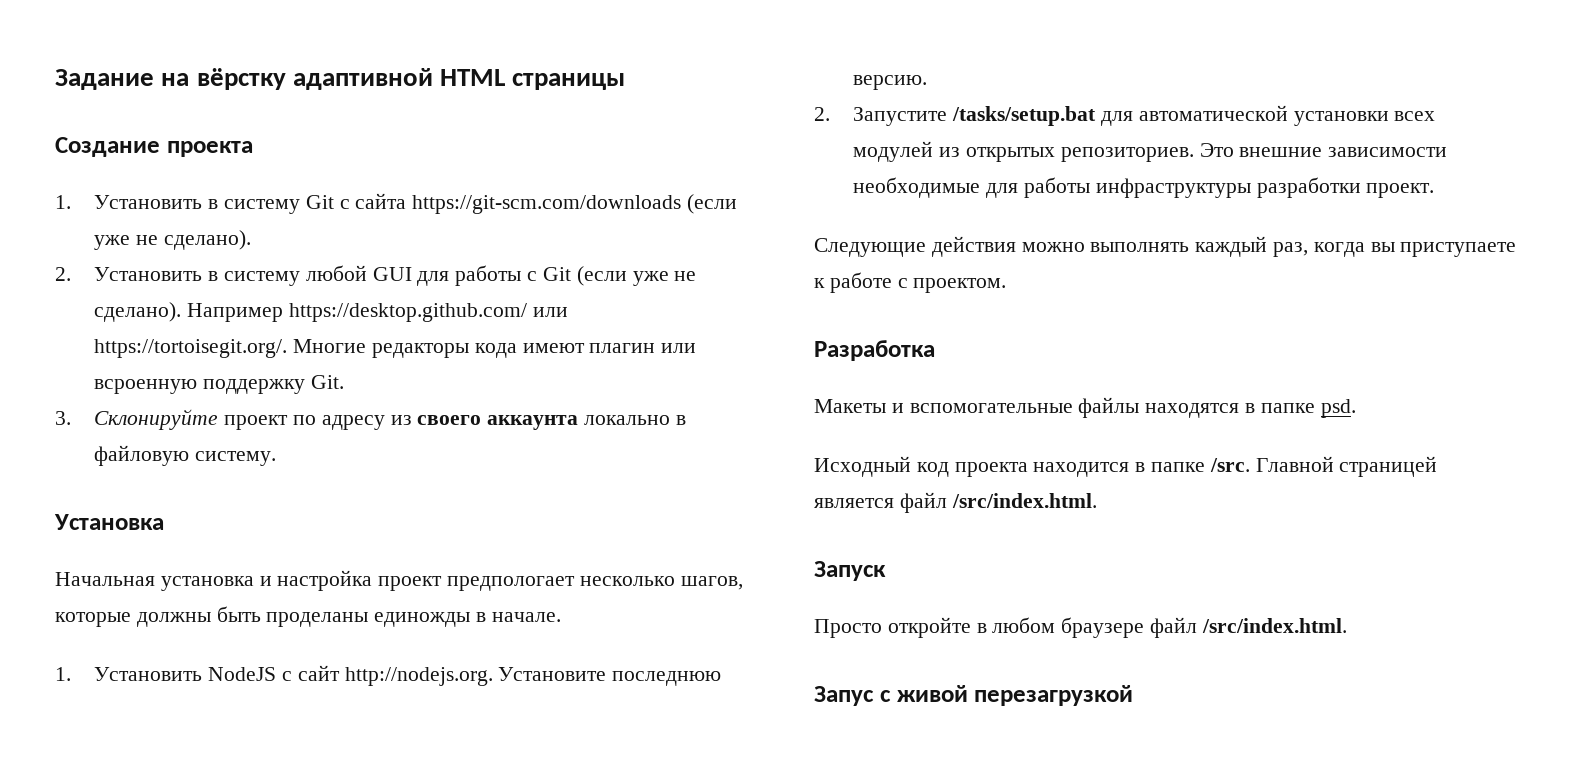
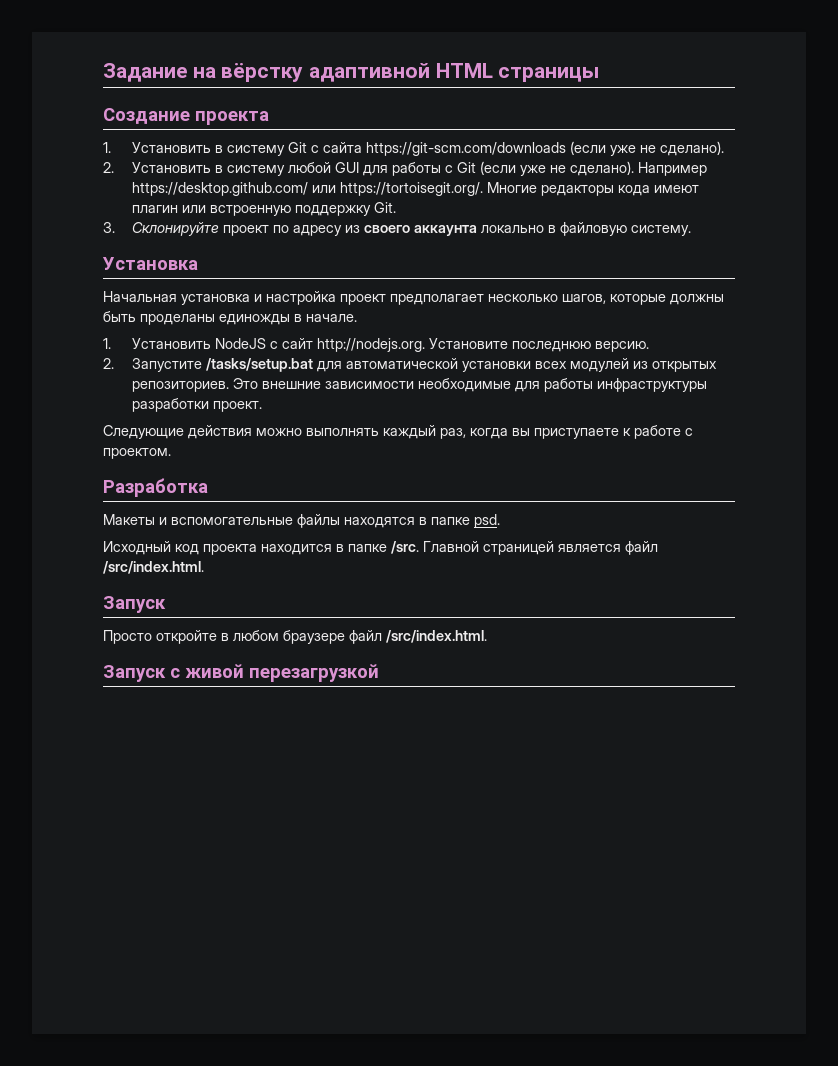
[94,379,198,394] всроенную -> [209,205,291,216] встроенную
[447,576,576,591] предпологает -> [390,294,484,305] предполагает
[814,686,874,706] Запус -> [103,665,166,682] Запуск

